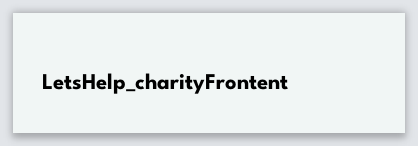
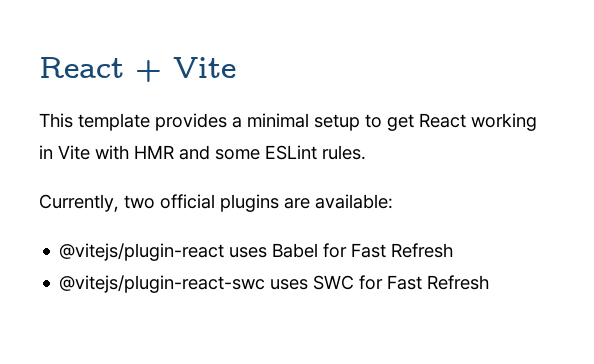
[42,73,288,94] LetsHelp_charityFrontent -> [39,57,236,82] [39,113,537,131] [39,145,366,160] [39,194,393,212] [59,243,454,261] [59,275,490,293] React + Vite // This template provides a minimal setup to get React working in Vite with HMR and some ESLint rules. // Currently, two official plugins are available: // @vitejs/plugin-react uses Babel for Fast Refresh // @vitejs/plugin-react-swc uses SWC for Fast Refresh

